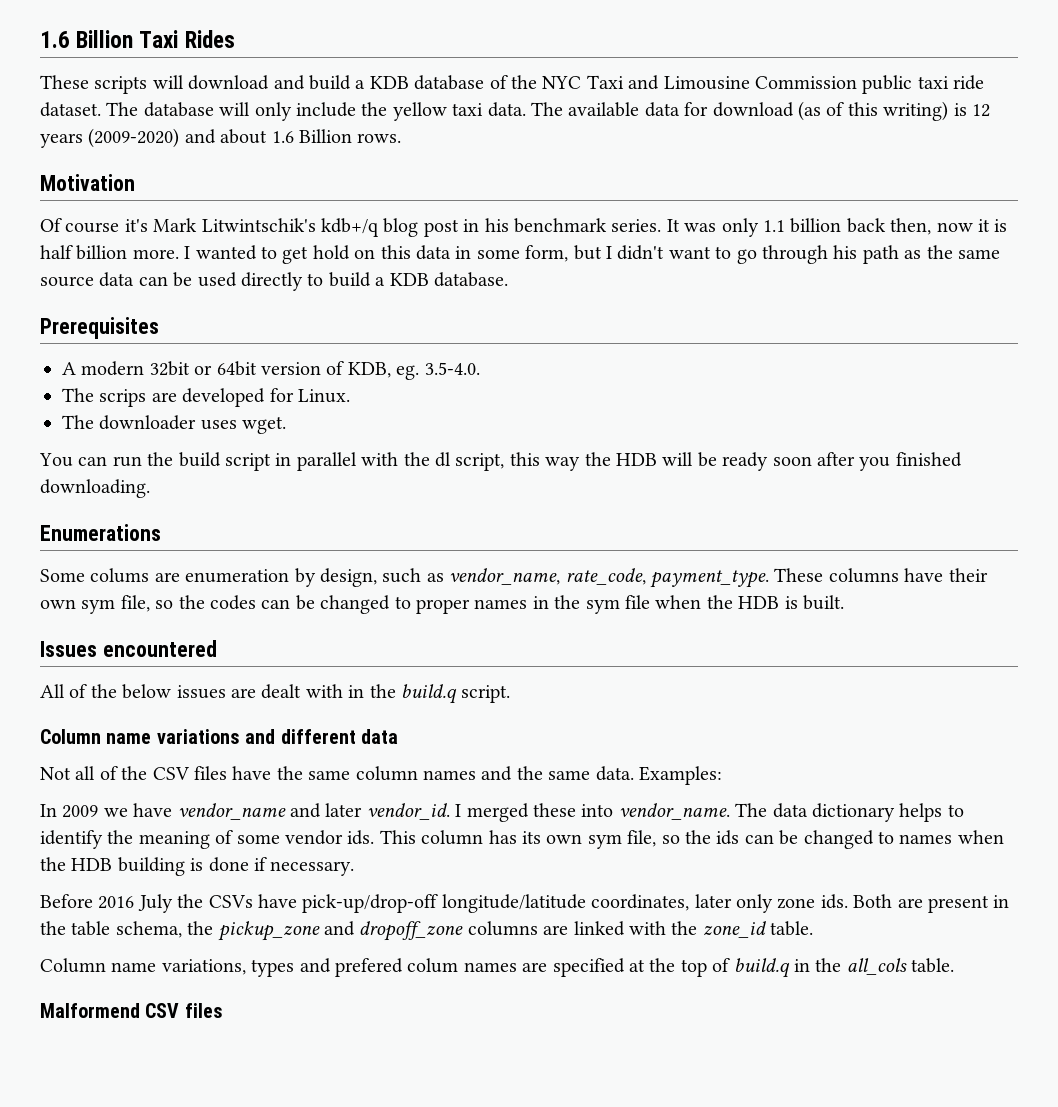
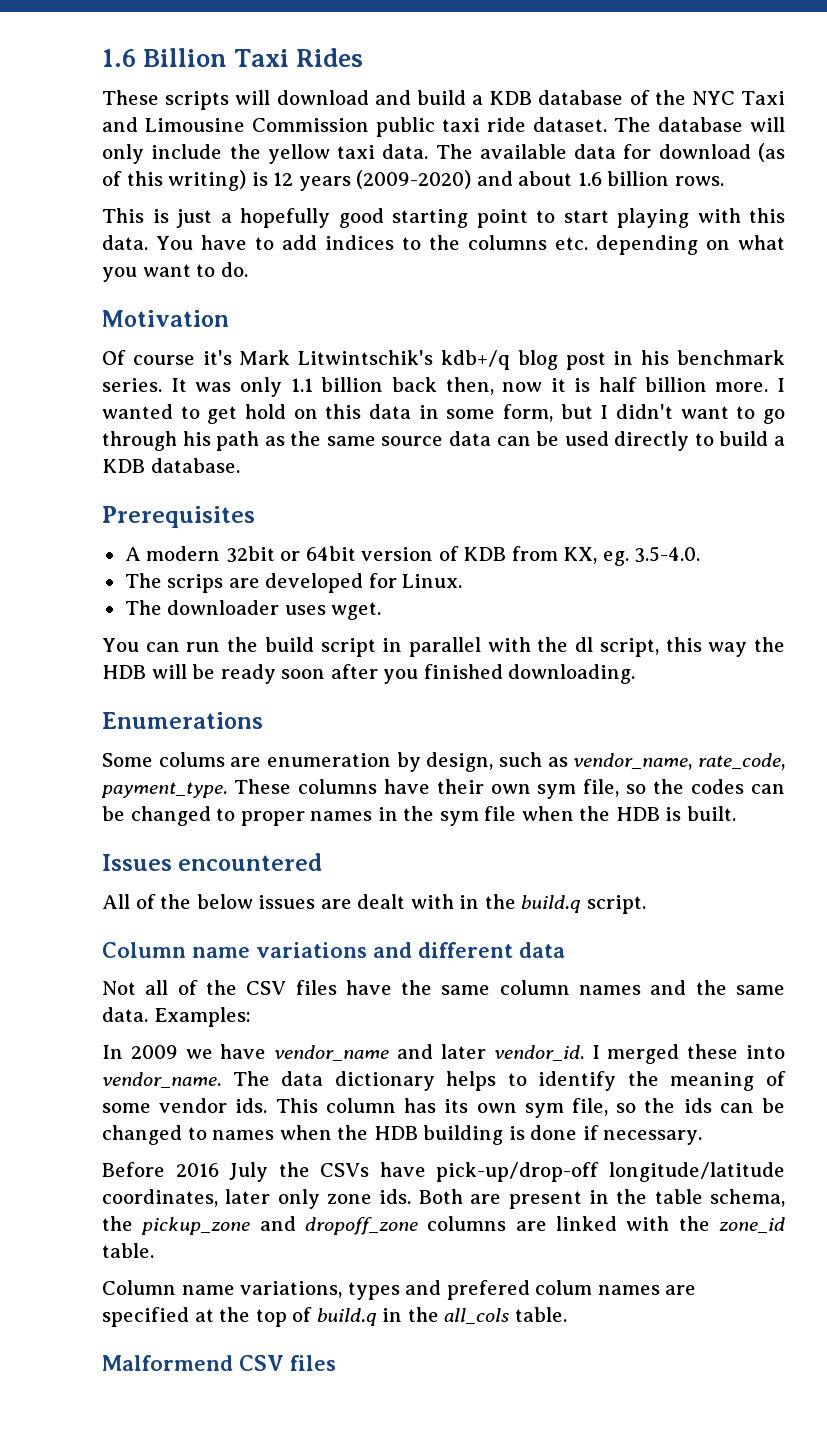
[299,129,352,143] Billion -> [607,171,670,186] billion
(402, 138) none -> [102,208,785,228] [102,235,785,255] [102,262,248,282] // This is just a hopefully good starting point to start playing with this data. You have to add indices to the columns etc. depending on what you want to do.
[347,362,391,378] KDB, -> [463,546,598,564] KDB from KX,

